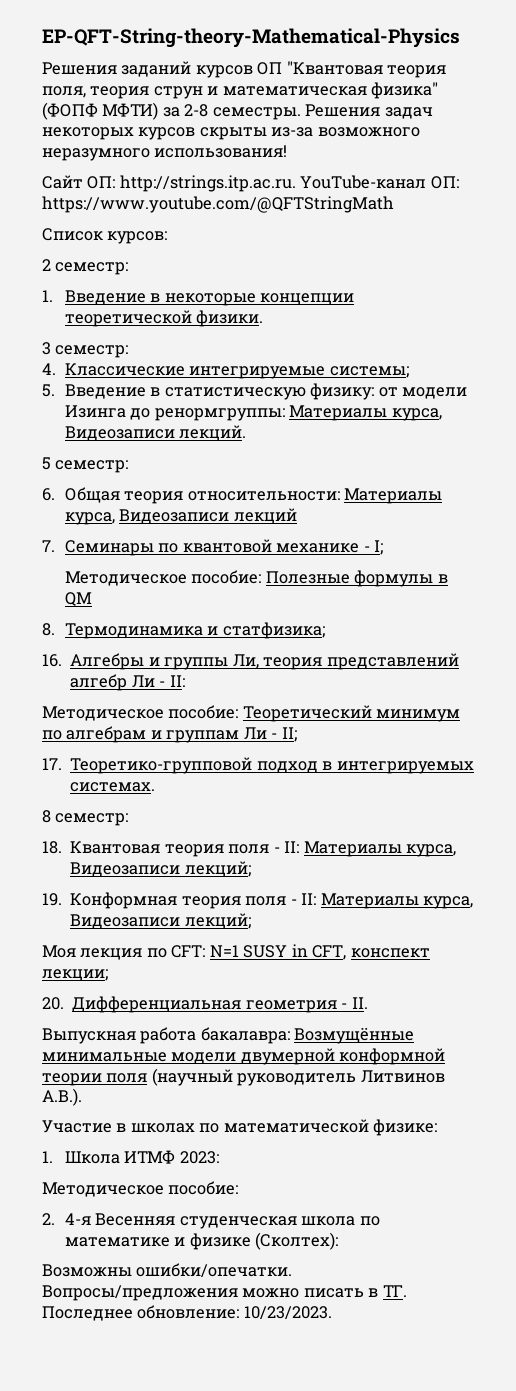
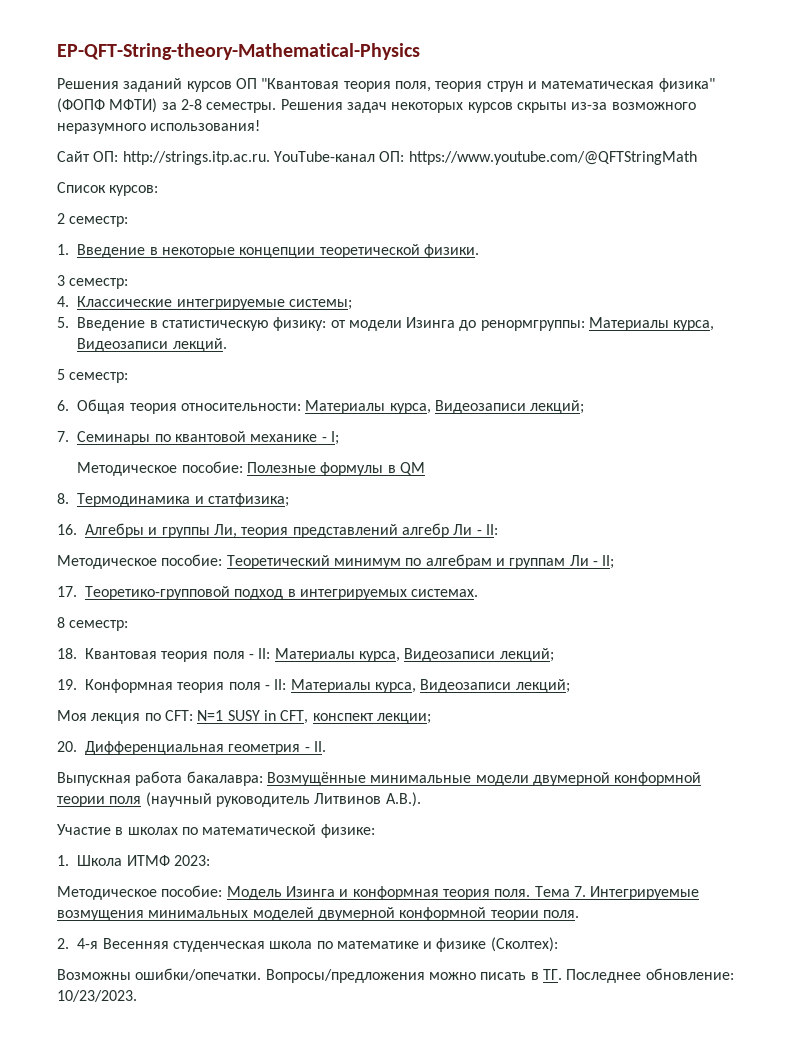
[233,508,297,524] лекций -> [530,400,585,414] лекций;
(239, 1188) none -> [226,886,700,900] [57,907,579,921] Модель Изинга и конформная теория поля. Тема 7. Интегрируемые возмущения минимальных моделей двумерной конформной теории поля.

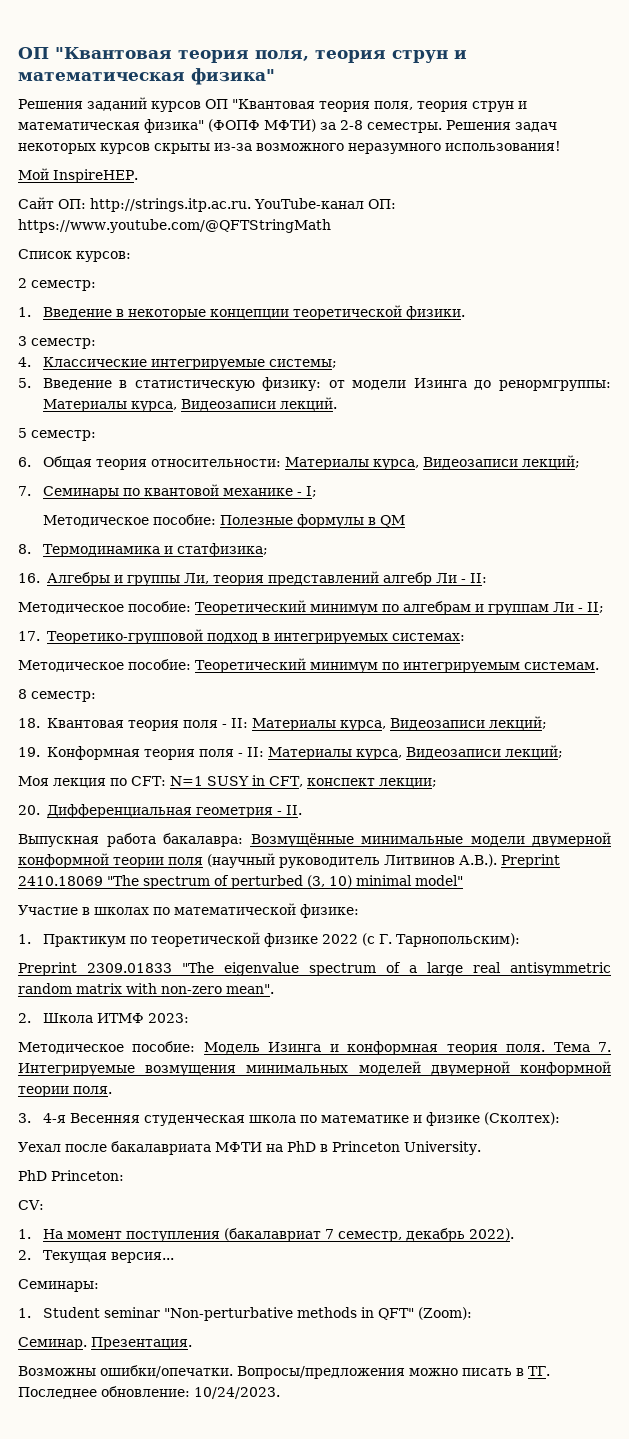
[57,43,420,60] EP-QFT-String-theory-Mathematical-Physics -> [18,47,467,63] [18,68,275,85] ОП "Квантовая теория поля, теория струн и математическая физика"
(261, 125) none -> [18,168,138,183] // Мой InspireHEP.
[411,589,479,597] системах. -> [391,633,465,641] [18,658,599,673] системах: // Методическое пособие: Теоретический минимум по интегрируемым системам.
(421, 799) none -> [501,854,560,868] [18,875,463,889] Preprint 2410.18069 "The spectrum of perturbed (3, 10) minimal model"
(69, 860) none -> [42,932,520,947] [18,962,611,976] [18,983,274,994] [18,1013,31,1023] Практикум по теоретической физике 2022 (с Г. Тарнопольским): // Preprint 2309.01833 "The eigenvalue spectrum of a large real antisymmetric random matrix with non-zero mean". // 2.
[57,938,69,949] 2. -> [18,1113,31,1123] 3.
(558, 944) none -> [18,1141,481,1155] [18,1170,124,1181] [18,1200,44,1210] [18,1228,514,1242] [18,1250,174,1263] [18,1279,99,1292] [18,1307,472,1321] [18,1337,192,1350] // Уехал после бакалавриата МФТИ на PhD в Princeton University. // PhD Princeton: // CV: // 1. На момент поступления (бакалавриат 7 семестр, декабрь 2022). // 2. Текущая версия... // Cеминары: // 1. Student seminar "Non-perturbative methods in QFT" (Zoom): // Семинар. Презентация.
[57,990,137,1002] 10/23/2023. -> [194,1387,280,1399] 10/24/2023.

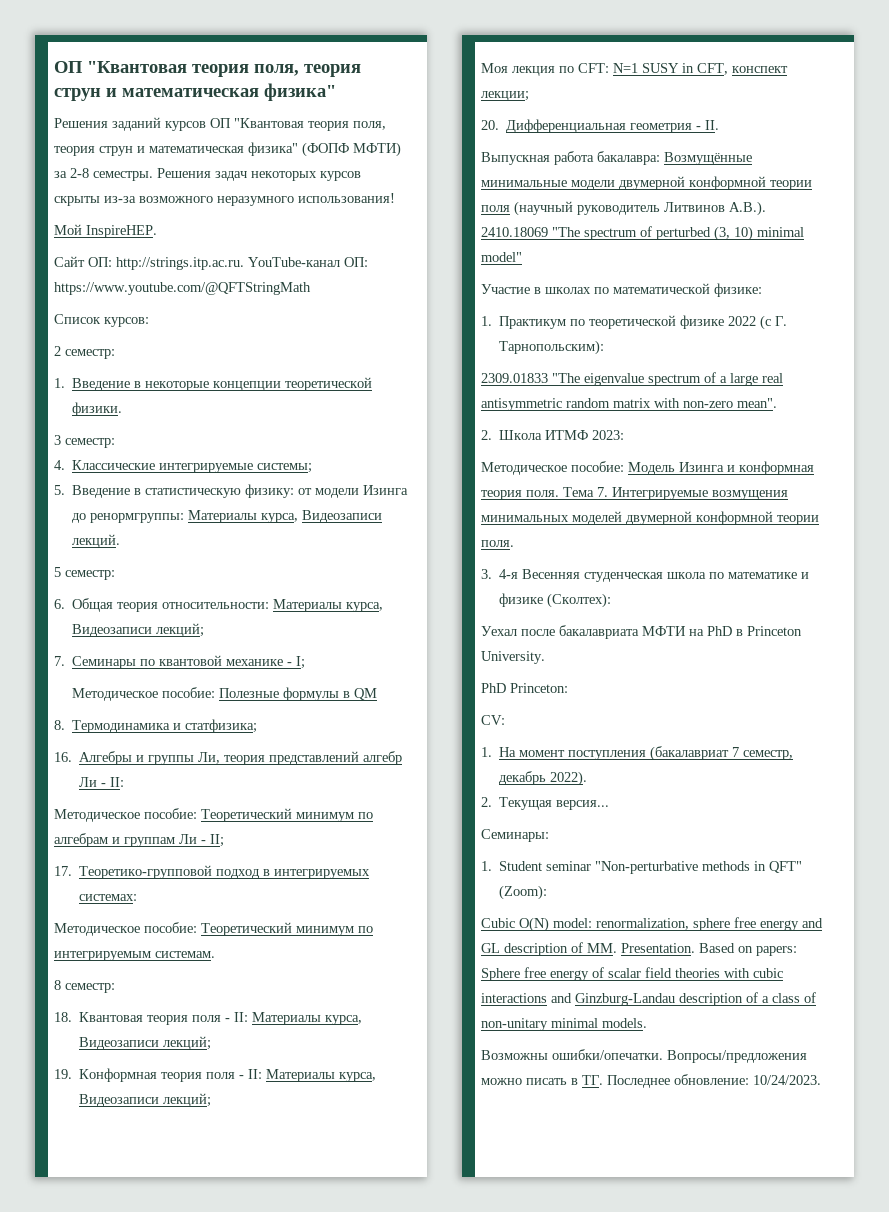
[501,854,560,868] Preprint -> (766, 208) none
[18,962,77,976] Preprint -> (605, 347) none
[18,1337,192,1350] Семинар. Презентация. -> [481,917,823,932] [481,942,797,956] [481,967,783,981] [481,992,816,1006] [481,1018,647,1031] Cubic O(N) model: renormalization, sphere free energy and GL description of MM. Presentation. Based on papers: Sphere free energy of scalar field theories with cubic interactions and Ginzburg-Landau description of a class of non-unitary minimal models.

